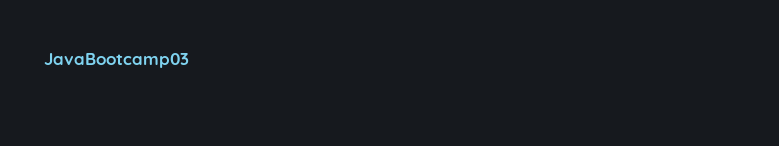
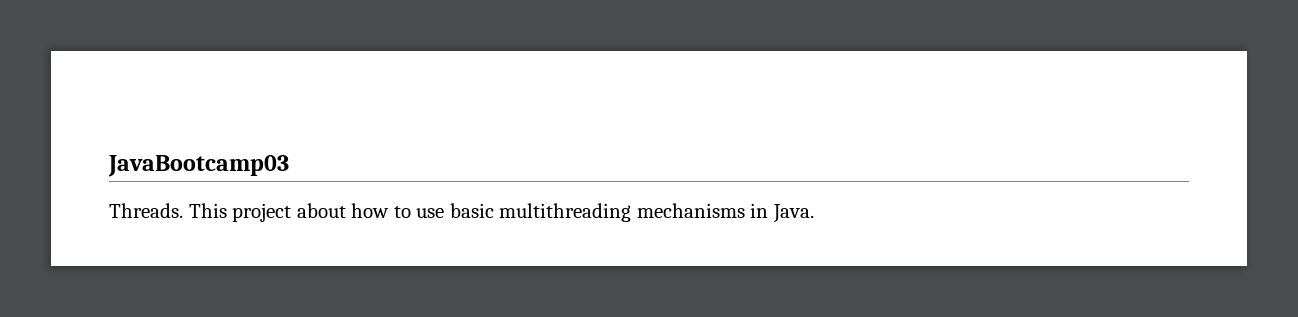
(189, 60) none -> [109,203,814,223] // Threads. This project about how to use basic multithreading mechanisms in Java.

